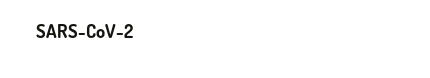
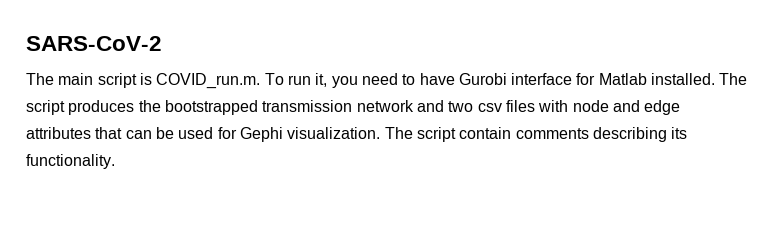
(133, 31) none -> [26,73,748,89] [26,100,681,115] [26,127,688,142] [26,154,115,169] // The main script is COVID_run.m. To run it, you need to have Gurobi interface for Matlab installed. The script produces the bootstrapped transmission network and two csv files with node and edge attributes that can be used for Gephi visualization. The script contain comments describing its functionality.

